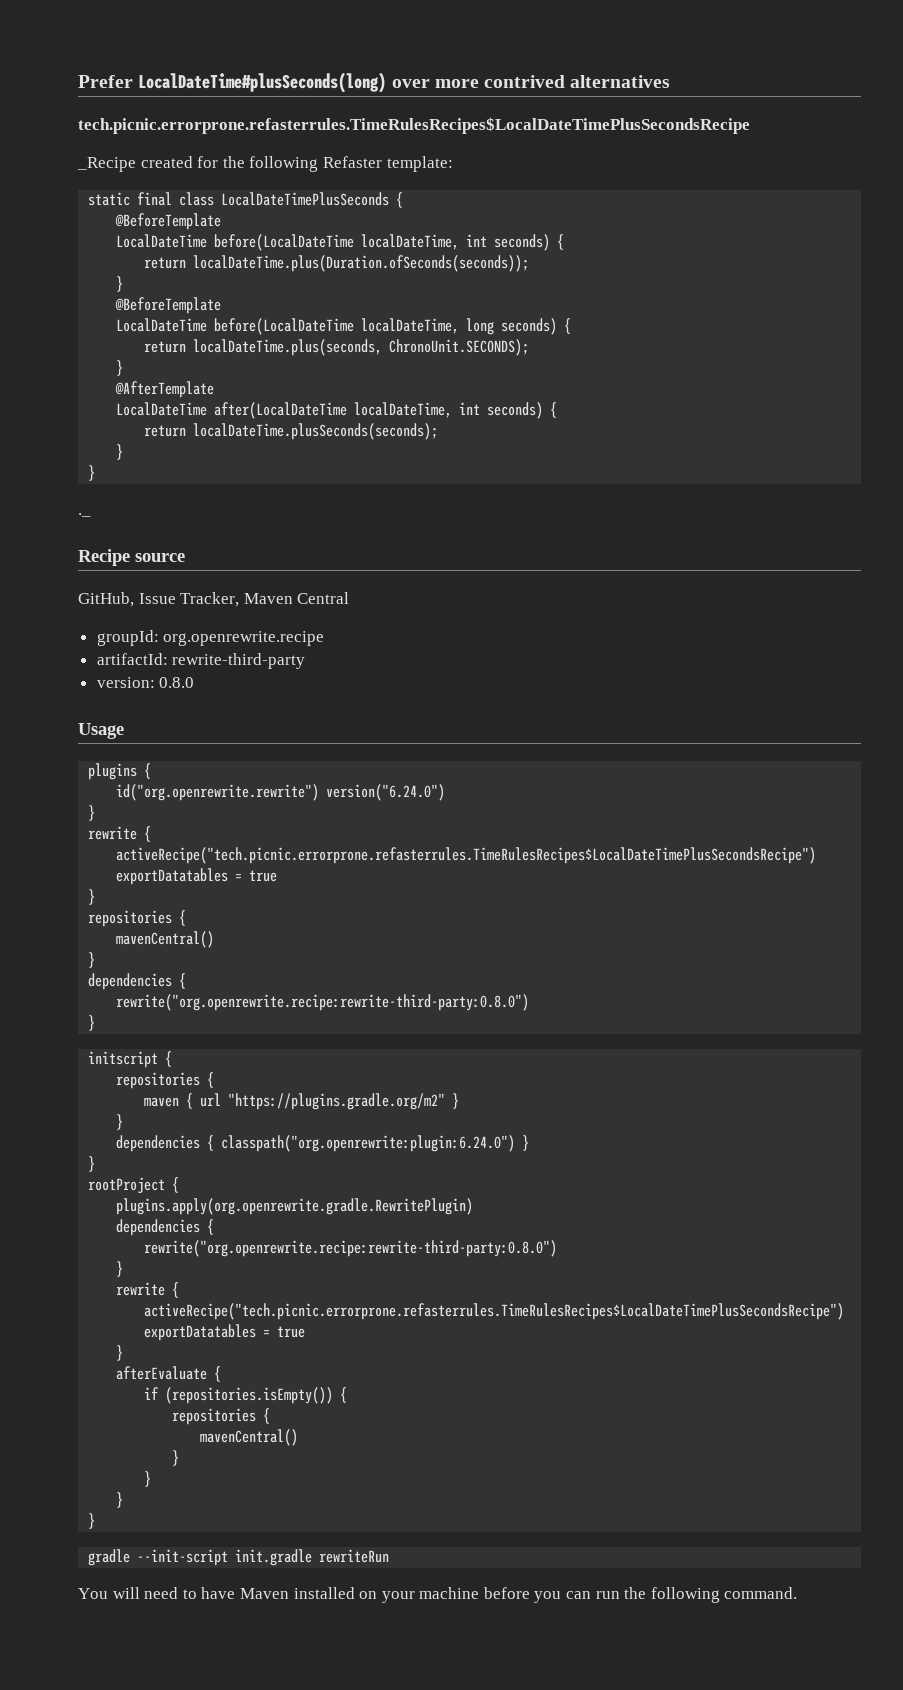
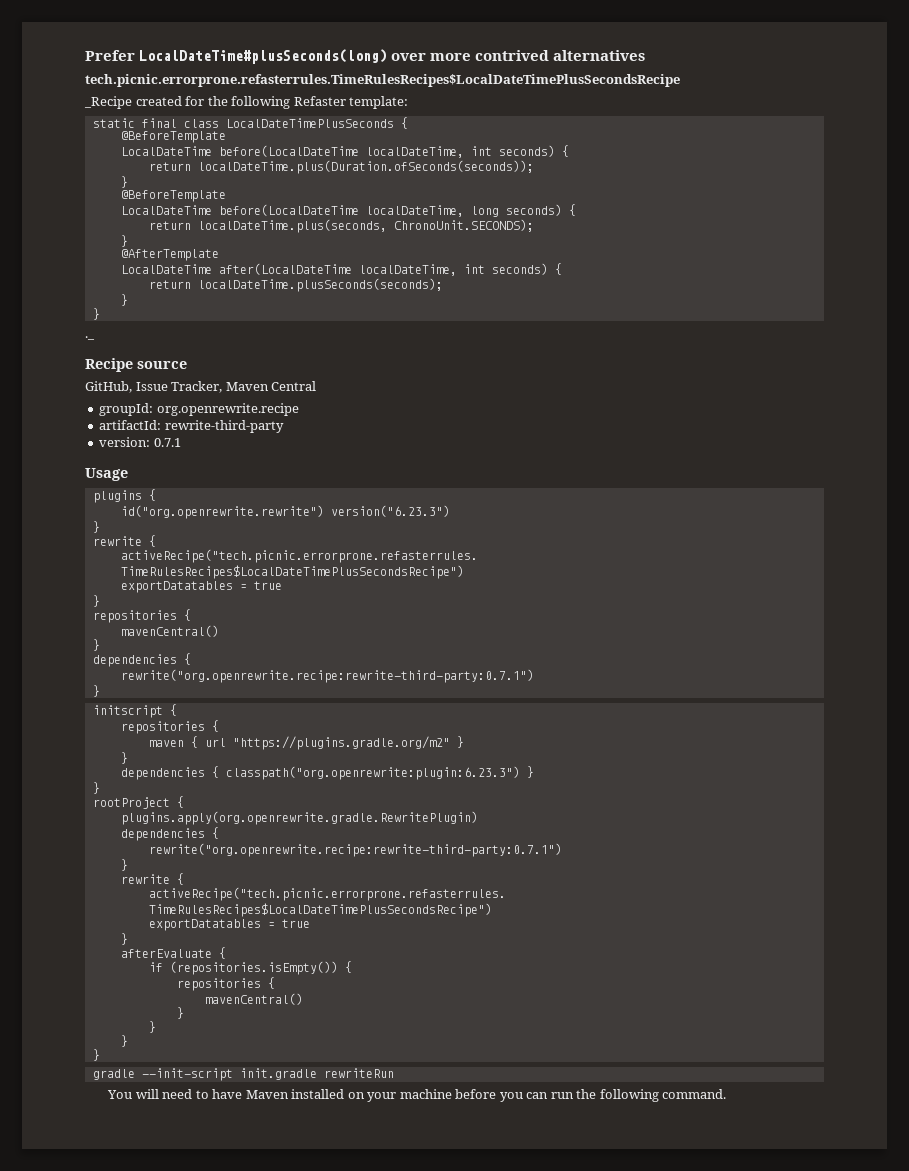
[159,677,195,688] 0.8.0 -> [153,438,181,447] 0.7.1
[326,784,446,801] version("6.24.0") -> [330,505,450,517] version("6.23.3")
[116,994,530,1011] rewrite("org.openrewrite.recipe:rewrite-third-party:0.8.0") -> [120,669,534,683] rewrite("org.openrewrite.recipe:rewrite-third-party:0.7.1")
[221,1135,516,1152] classpath("org.openrewrite:plugin:6.24.0") -> [225,766,520,780] classpath("org.openrewrite:plugin:6.23.3")
[144,1240,558,1257] rewrite("org.openrewrite.recipe:rewrite-third-party:0.8.0") -> [148,843,562,857] rewrite("org.openrewrite.recipe:rewrite-third-party:0.7.1")

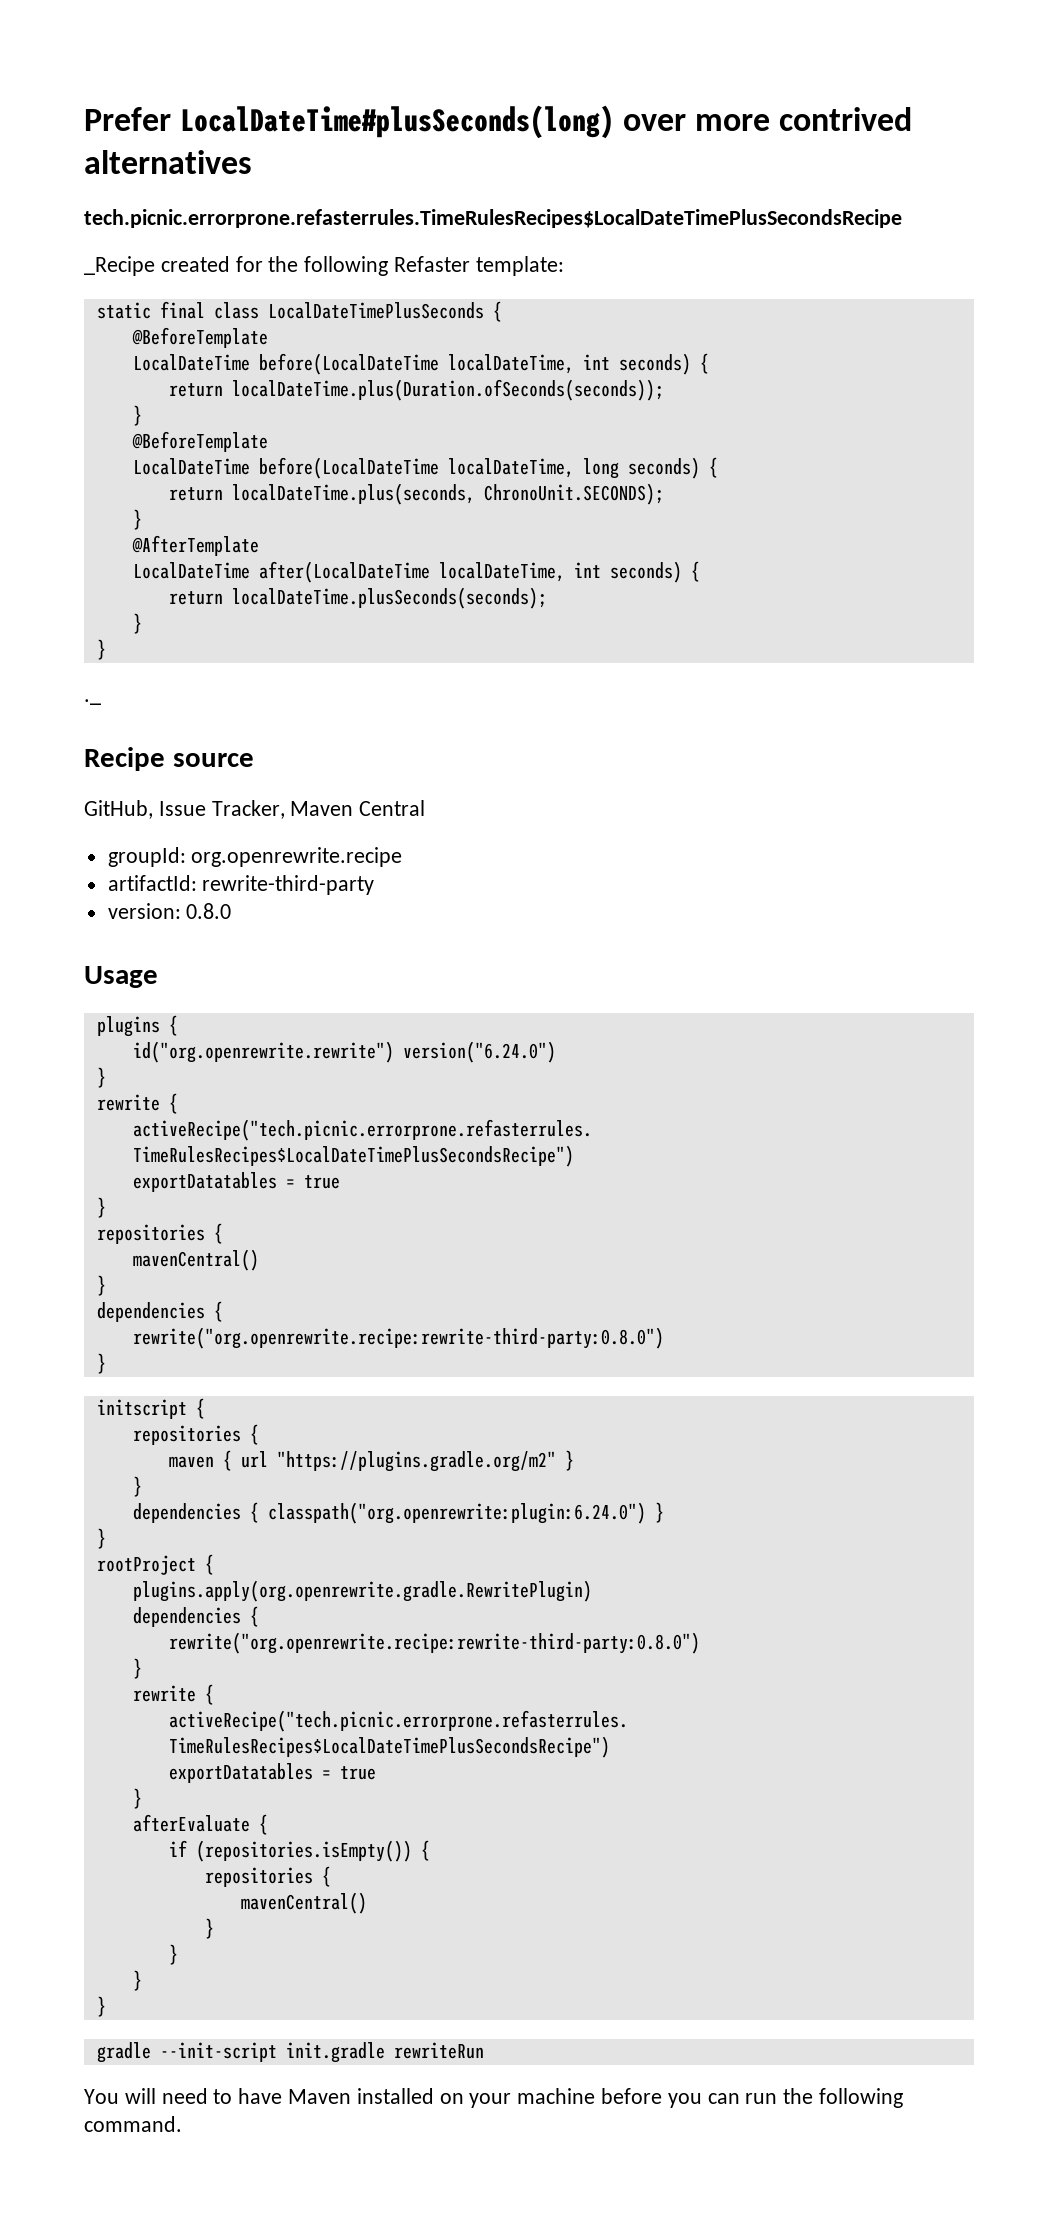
[153,438,181,447] 0.7.1 -> [186,903,232,919] 0.8.0
[330,505,450,517] version("6.23.3") -> [402,1041,556,1063] version("6.24.0")
[120,669,534,683] rewrite("org.openrewrite.recipe:rewrite-third-party:0.7.1") -> [132,1327,664,1349] rewrite("org.openrewrite.recipe:rewrite-third-party:0.8.0")
[225,766,520,780] classpath("org.openrewrite:plugin:6.23.3") -> [267,1502,646,1524] classpath("org.openrewrite:plugin:6.24.0")
[148,843,562,857] rewrite("org.openrewrite.recipe:rewrite-third-party:0.7.1") -> [168,1632,700,1654] rewrite("org.openrewrite.recipe:rewrite-third-party:0.8.0")

